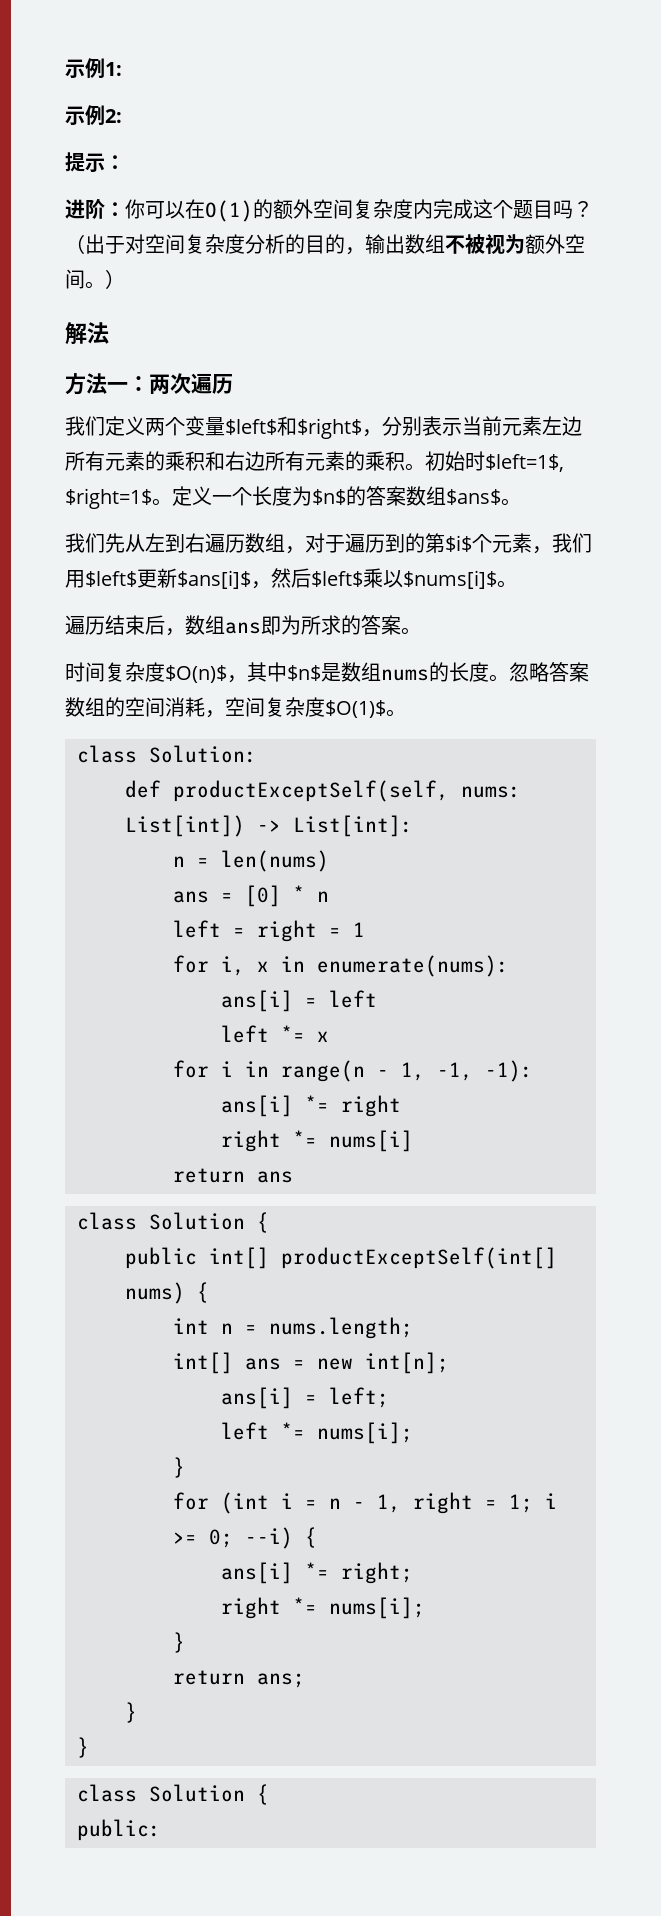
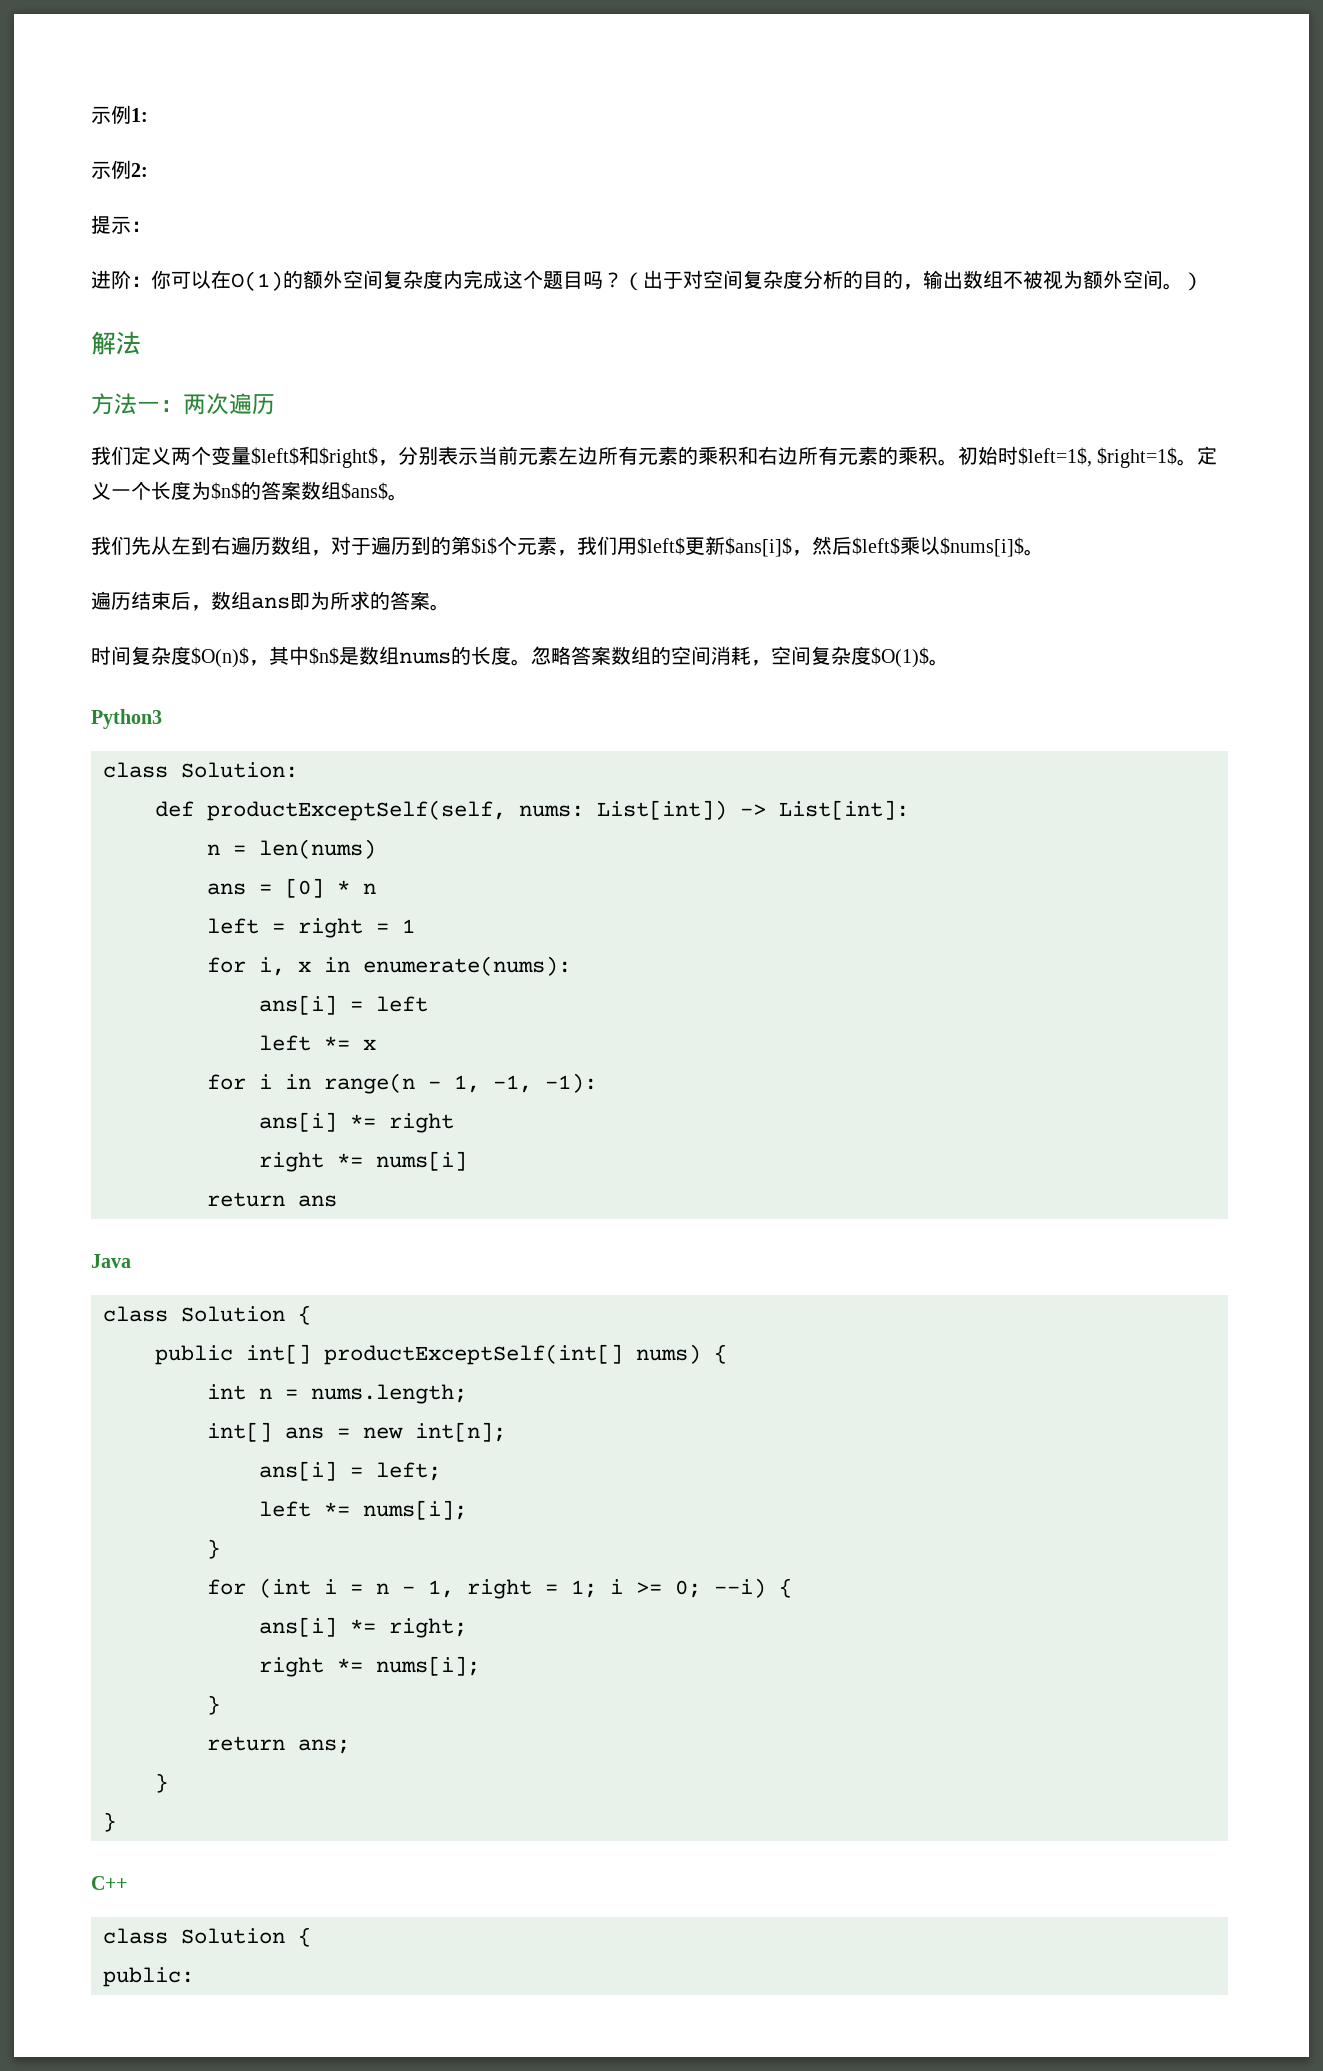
(406, 713) none -> [91,709,162,729] // Python3
(293, 1177) none -> [91,1254,131,1268] // Java
(89, 1747) none -> [91,1876,127,1890] // C++

